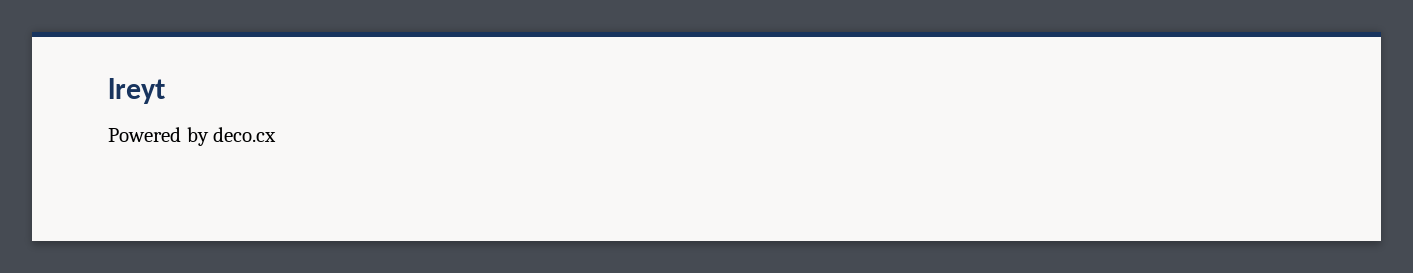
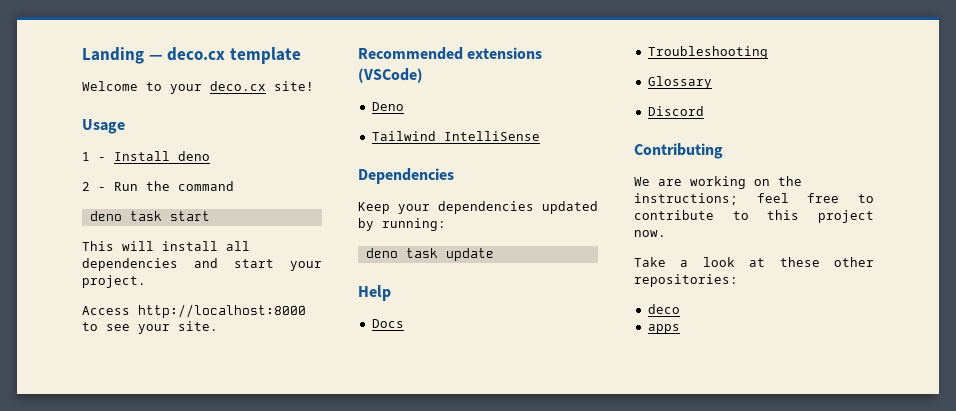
[108,78,165,104] [108,127,277,146] lreyt // Powered by deco.cx -> [82,47,301,64] [82,81,314,94] [82,119,125,134] [82,151,210,161] [82,181,234,191] [89,211,210,221] [82,241,250,251] [82,258,322,271] [82,275,146,288] [82,304,306,318] [82,321,218,334] [358,47,543,60] [358,68,423,83] [371,102,404,111] [371,131,540,141] [358,168,454,184] [358,201,598,214] [358,218,446,231] [365,248,494,261] [358,285,391,301] [371,319,404,328] [647,46,768,59] [647,76,712,89] [647,106,704,116] [634,143,723,159] [634,176,802,189] [634,193,874,205] [634,210,874,223] [634,230,666,237] [634,257,874,267] [634,274,738,287] [647,304,680,314] [647,324,680,334] Landing — deco.cx template // Welcome to your deco.cx site! // Usage // 1 - Install deno // 2 - Run the command // deno task start // This will install all dependencies and start your project. // Access http://localhost:8000 to see your site. // Recommended extensions (VSCode) // Deno // Tailwind IntelliSense // Dependencies // Keep your dependencies updated by running: // deno task update // Help // Docs // Troubleshooting // Glossary // Discord // Contributing // We are working on the instructions; feel free to contribute to this project now. // Take a look at these other repositories: // deco // apps

